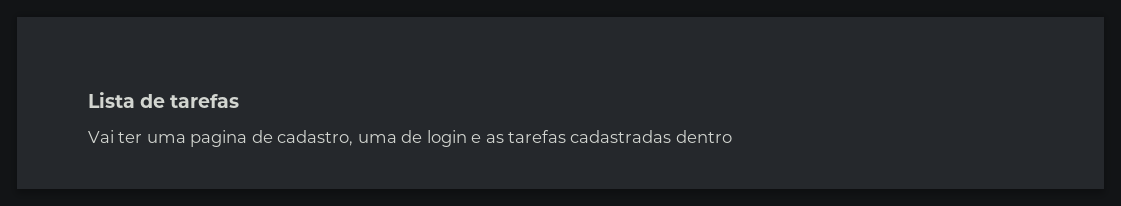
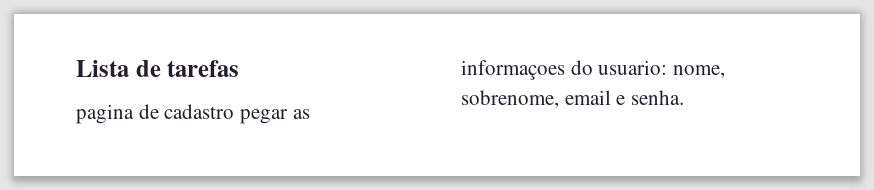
[88,130,732,147] Vai ter uma pagina de cadastro, uma de login e as tarefas cadastradas dentro -> [76,104,310,124] [461,60,726,80] [461,90,685,108] pagina de cadastro pegar as informaçoes do usuario: nome, sobrenome, email e senha.

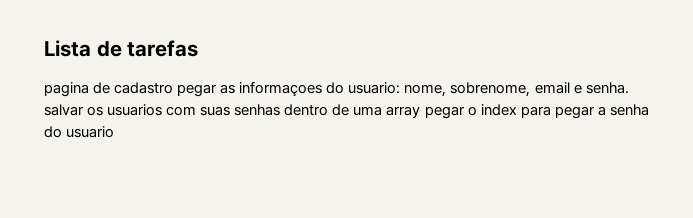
(685, 97) none -> [44,104,649,119] [44,126,115,138] salvar os usuarios com suas senhas dentro de uma array pegar o index para pegar a senha do usuario

